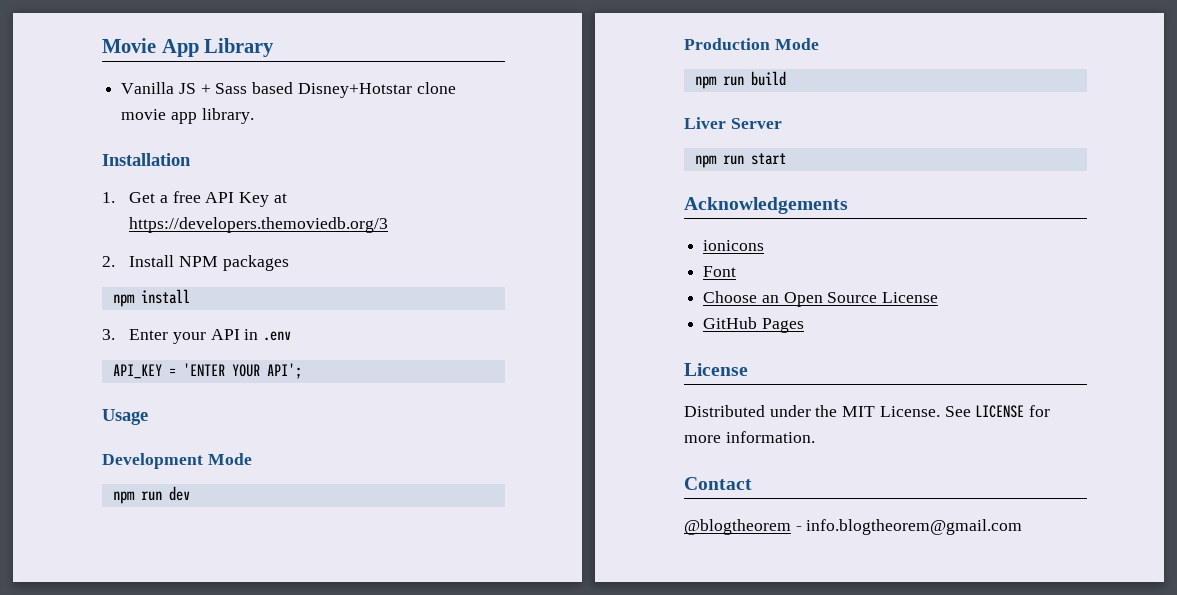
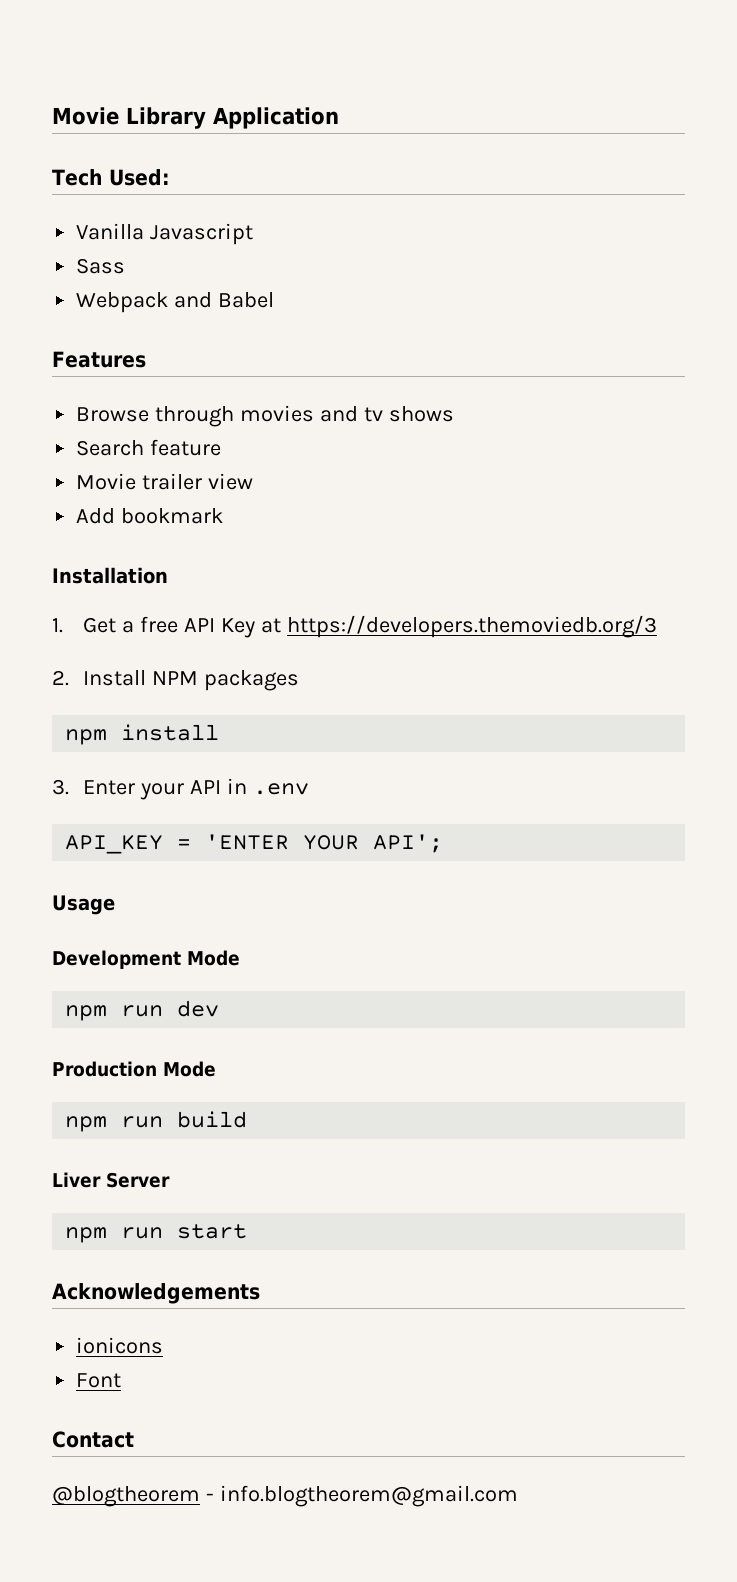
[102,38,199,57] Movie App -> [52,107,119,125] Movie
(275, 47) none -> [213,107,339,129] [52,169,170,186] Application // Tech Used:
[178,83,211,94] JS + -> [150,223,254,245] Javascript //
[252,82,456,98] [121,108,254,124] based Disney+Hotstar clone movie app library. -> [76,292,275,313] [52,351,146,368] [76,405,454,427] [76,439,222,456] [76,473,254,490] [76,508,224,524] // Webpack and Babel // Features // Browse through movies and tv shows // Search feature // Movie trailer view // Add bookmark
[703,291,939,307] [703,317,804,333] [684,363,748,376] [684,405,1051,418] [684,431,815,443] // Choose an Open Source License // GitHub Pages // License // Distributed under the MIT License. See LICENSE for more information. -> (122, 1380) none

